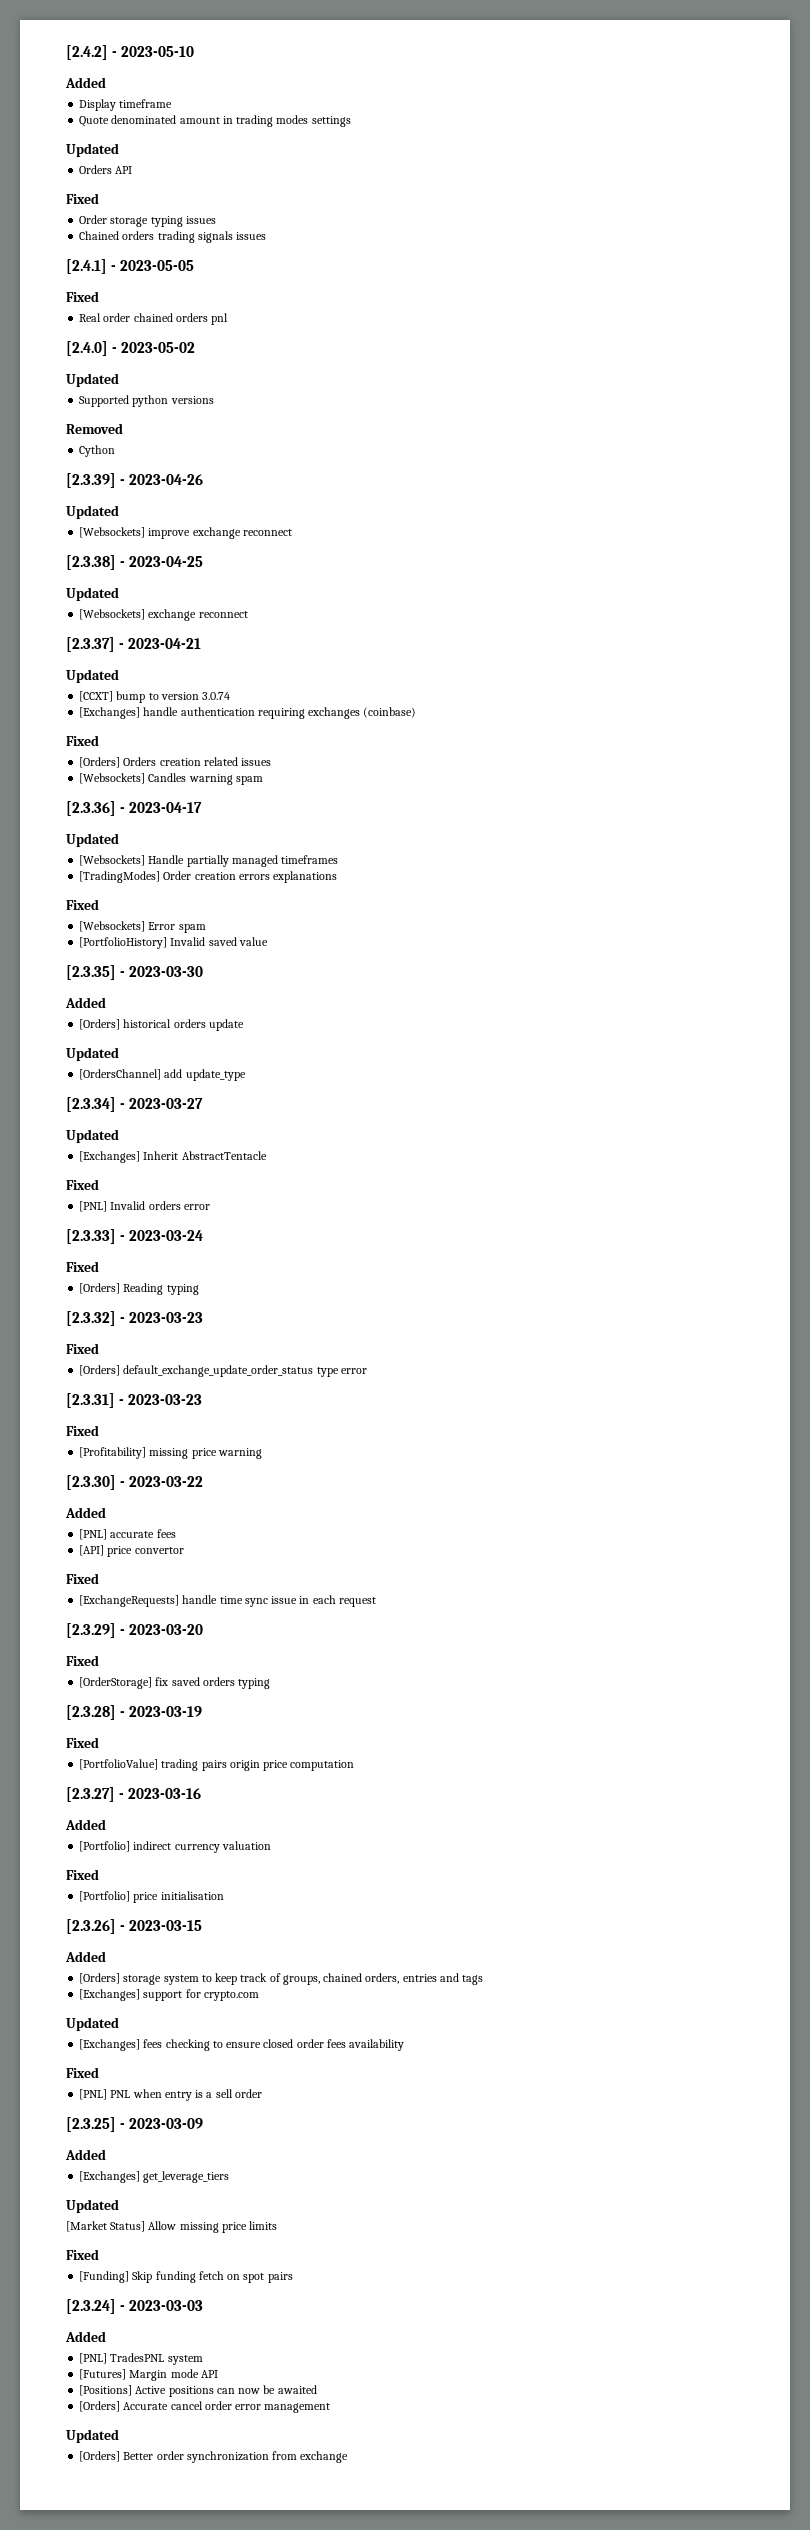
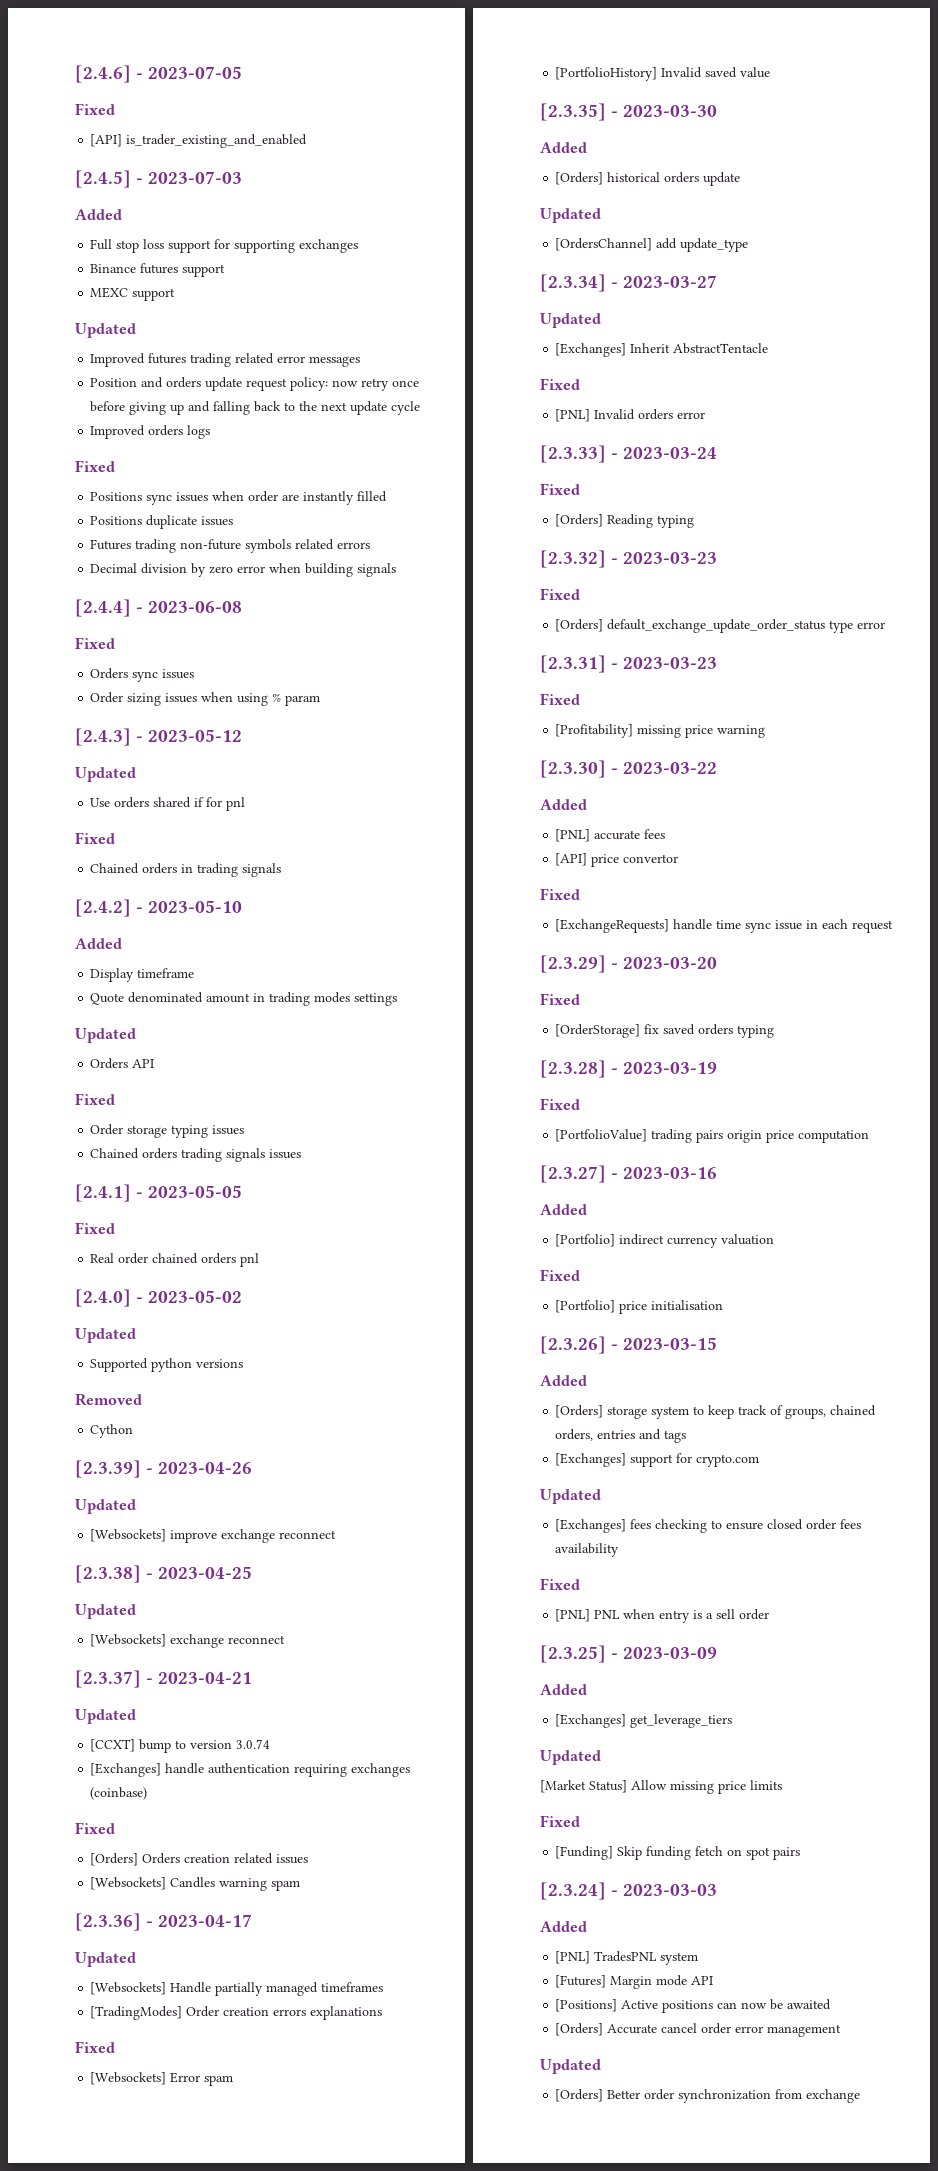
(66, 52) none -> [75,65,243,83] [75,103,115,115] [90,134,308,148] [75,170,243,188] [75,209,122,220] [90,239,359,253] [90,263,226,277] [90,287,176,301] [75,323,136,338] [90,353,361,367] [90,377,420,391] [90,401,421,415] [90,425,211,439] [75,460,115,472] [90,491,388,505] [90,515,234,529] [90,539,371,553] [90,563,397,577] [75,599,243,617] [75,637,115,649] [90,668,195,682] [90,692,321,706] [75,728,243,746] [75,767,136,782] [90,797,246,811] [75,832,115,844] [90,863,282,877] [2.4.6] - 2023-07-05 // Fixed // [API] is_trader_existing_and_enabled // [2.4.5] - 2023-07-03 // Added // Full stop loss support for supporting exchanges // Binance futures support // MEXC support // Updated // Improved futures trading related error messages // Position and orders update request policy: now retry once before giving up and falling back to the next update cycle // Improved orders logs // Fixed // Positions sync issues when order are instantly filled // Positions duplicate issues // Futures trading non-future symbols related errors // Decimal division by zero error when building signals // [2.4.4] - 2023-06-08 // Fixed // Orders sync issues // Order sizing issues when using % param // [2.4.3] - 2023-05-12 // Updated // Use orders shared if for pnl // Fixed // Chained orders in trading signals //

